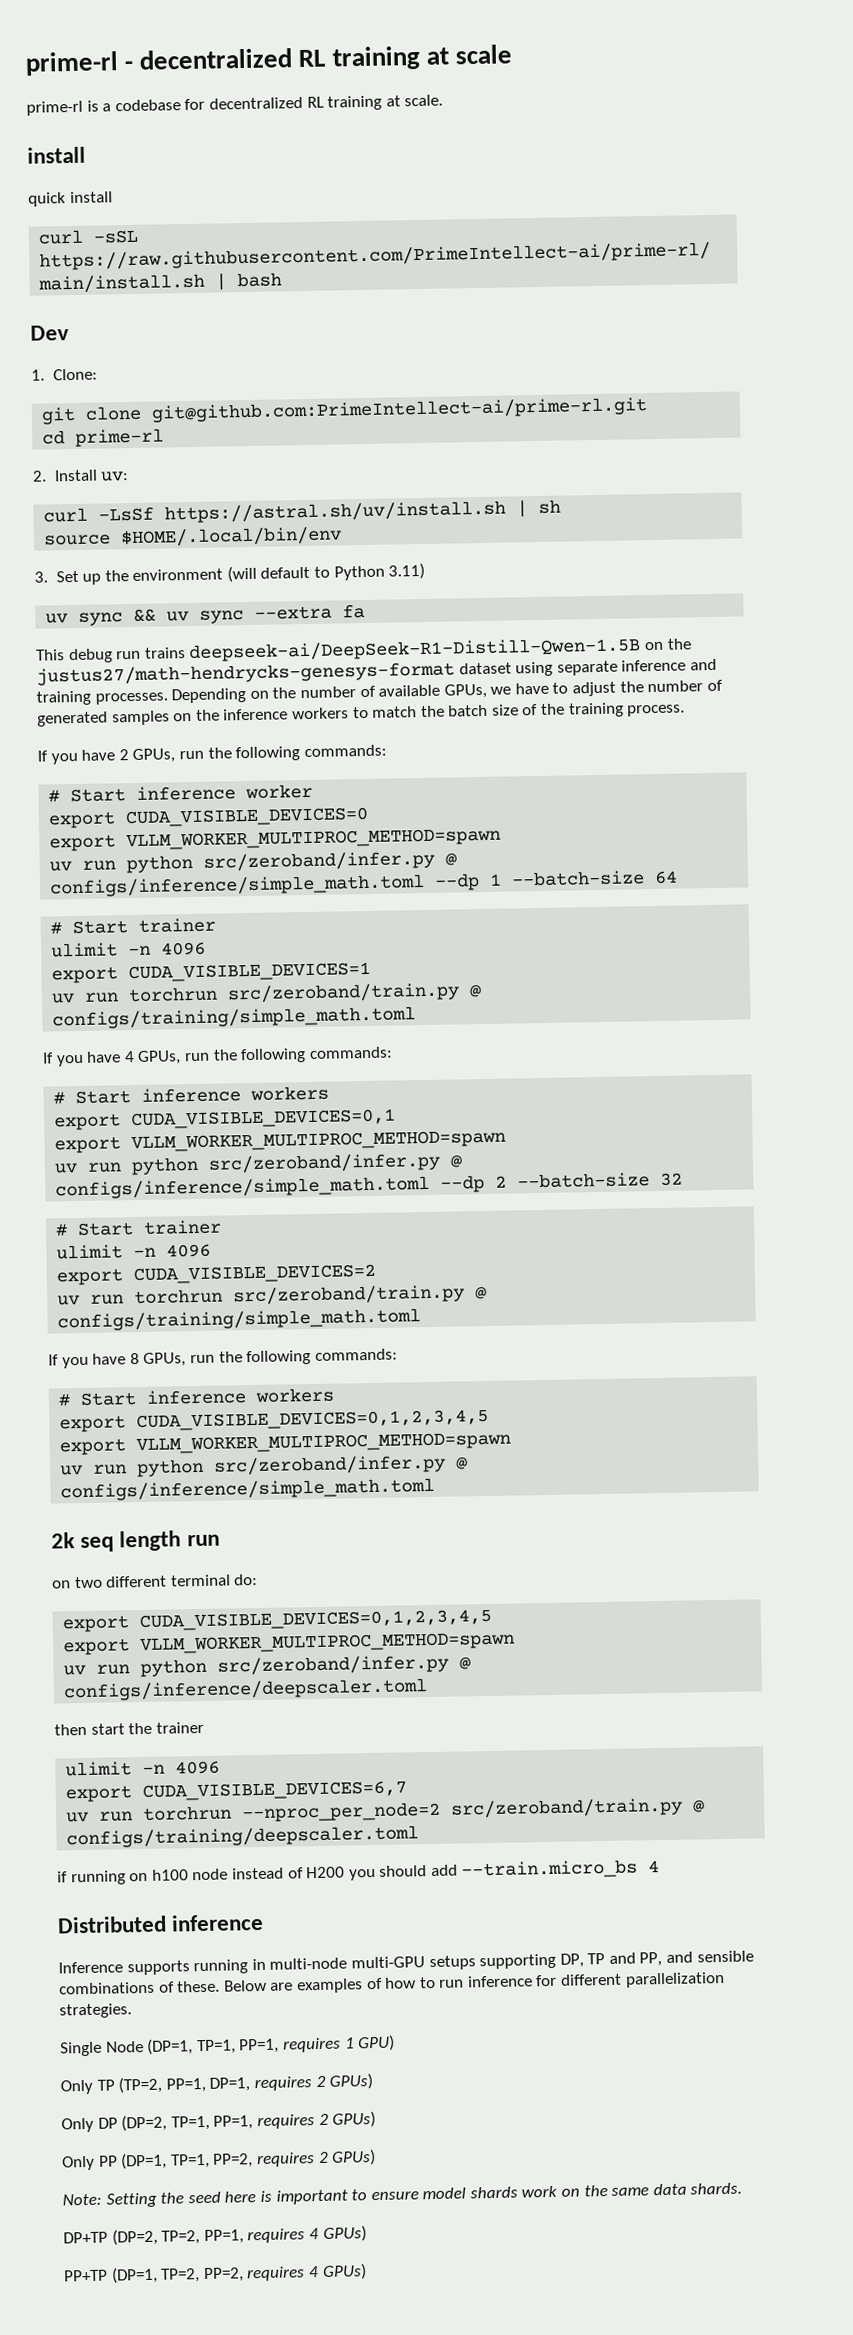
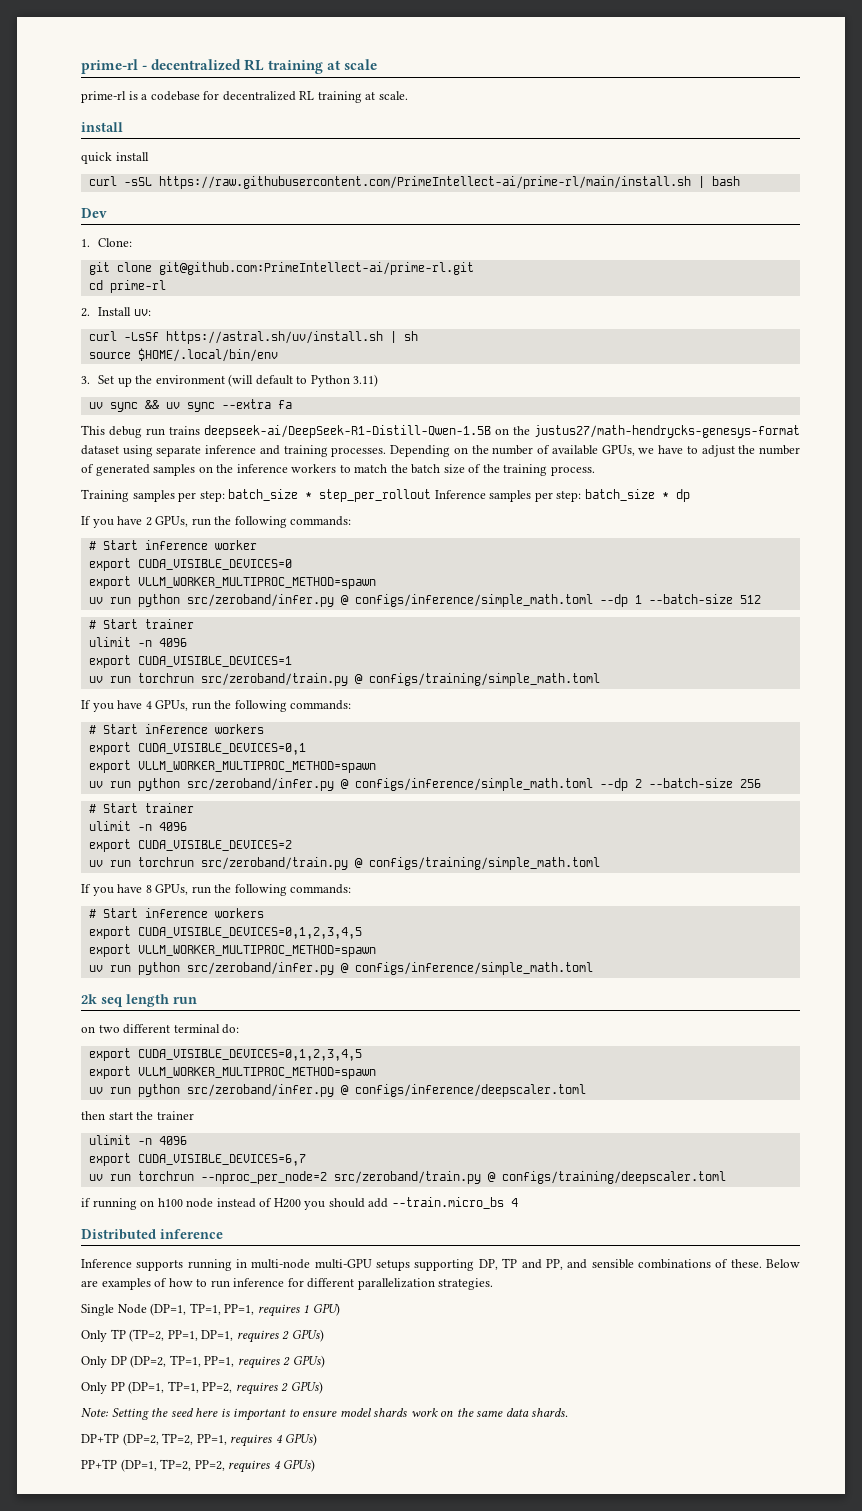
(686, 710) none -> [81,489,690,502] // Training samples per step: batch_size * step_per_rollout Inference samples per step: batch_size * dp
[654,870,679,885] 64 -> [739,595,761,604] 512
[660,1172,684,1186] 32 -> [739,779,761,788] 256

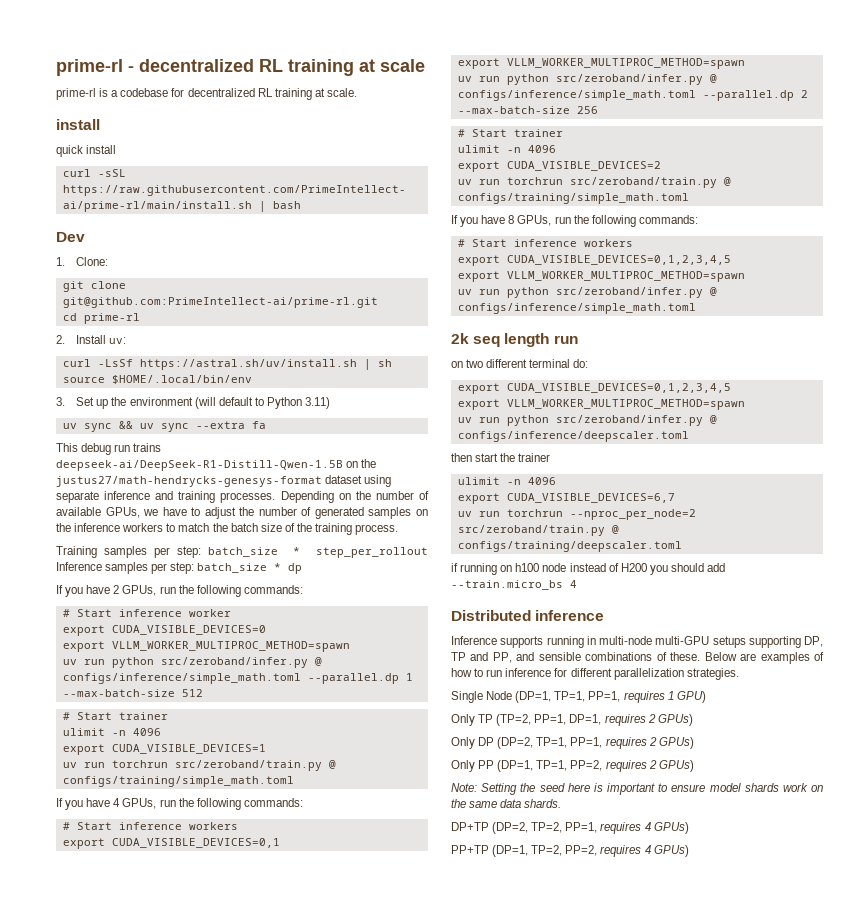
[599,594,733,607] --dp 1 --batch-size -> [307,673,413,684] [62,689,175,697] --parallel.dp 1 --max-batch-size
[599,778,733,791] --dp 2 --batch-size -> [702,90,808,101] [457,106,570,114] --parallel.dp 2 --max-batch-size

